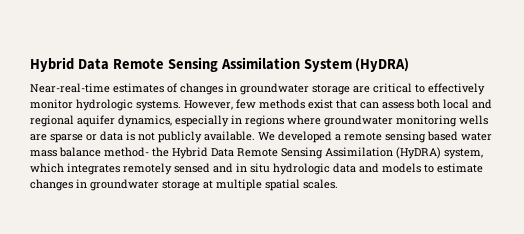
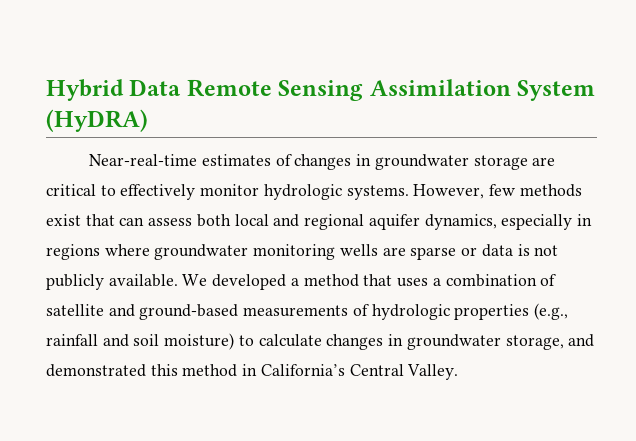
[344,131,492,143] [30,147,483,159] [30,163,483,175] [30,179,338,191] remote sensing based water mass balance method- the Hybrid Data Remote Sensing Assimilation (HyDRA) system, which integrates remotely sensed and in situ hydrologic data and models to estimate changes in groundwater storage at multiple spatial scales. -> [303,274,557,287] [46,303,569,320] [46,333,595,350] [46,364,459,380] method that uses a combination of satellite and ground-based measurements of hydrologic properties (e.g., rainfall and soil moisture) to calculate changes in groundwater storage, and demonstrated this method in California’s Central Valley.

